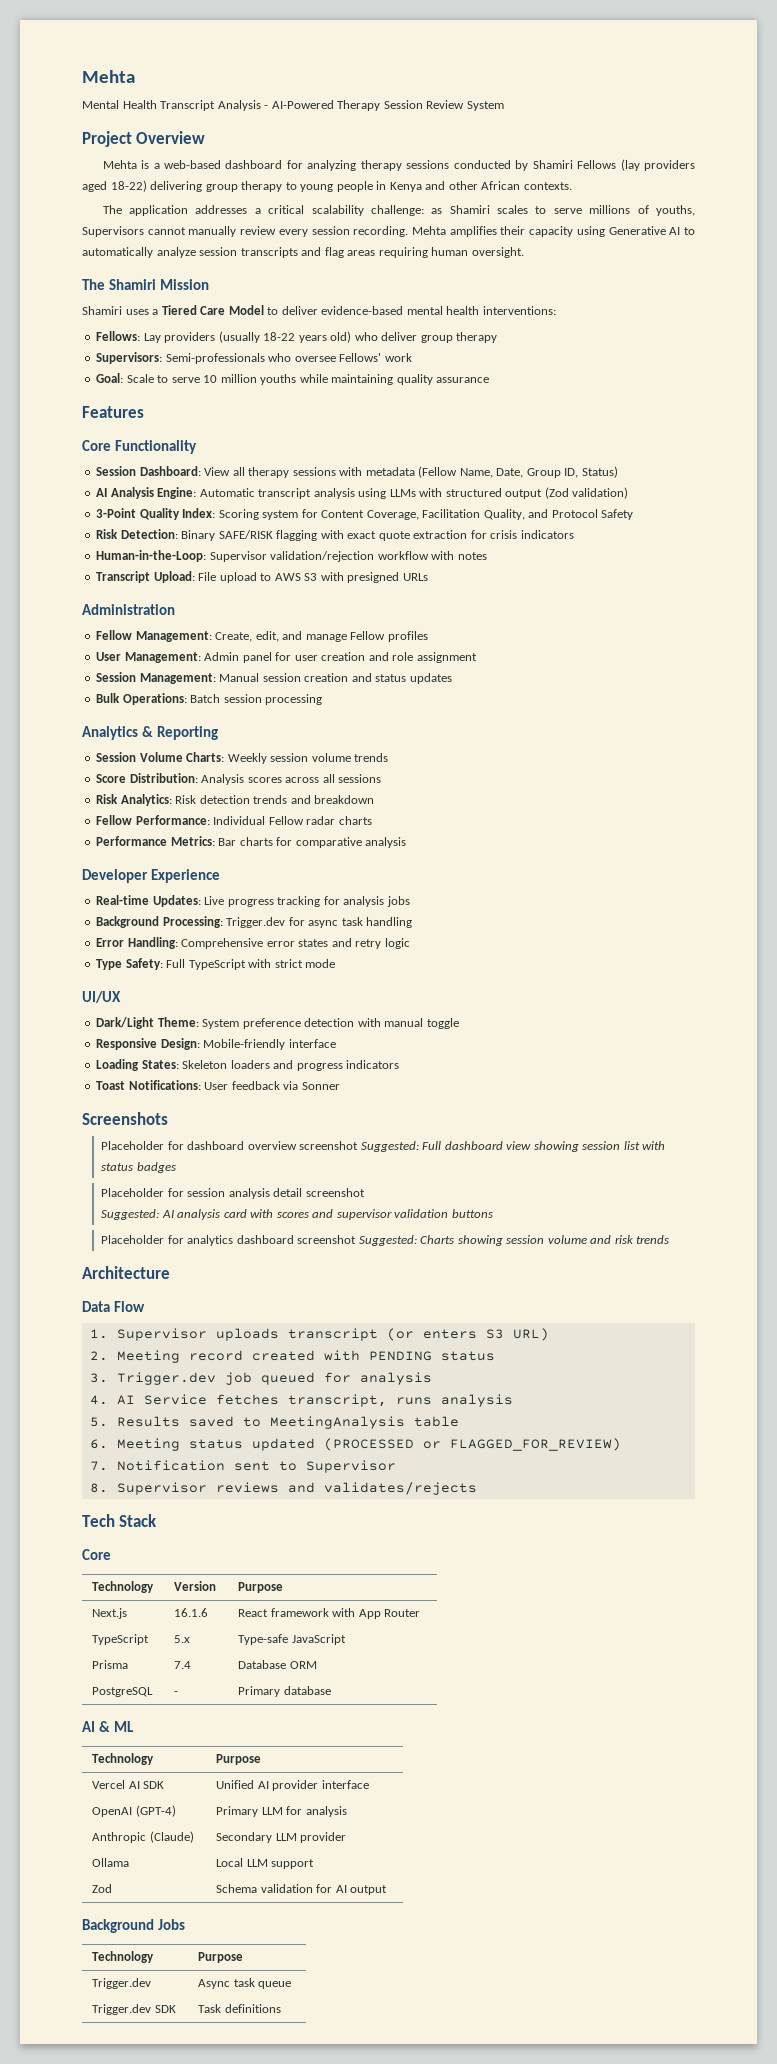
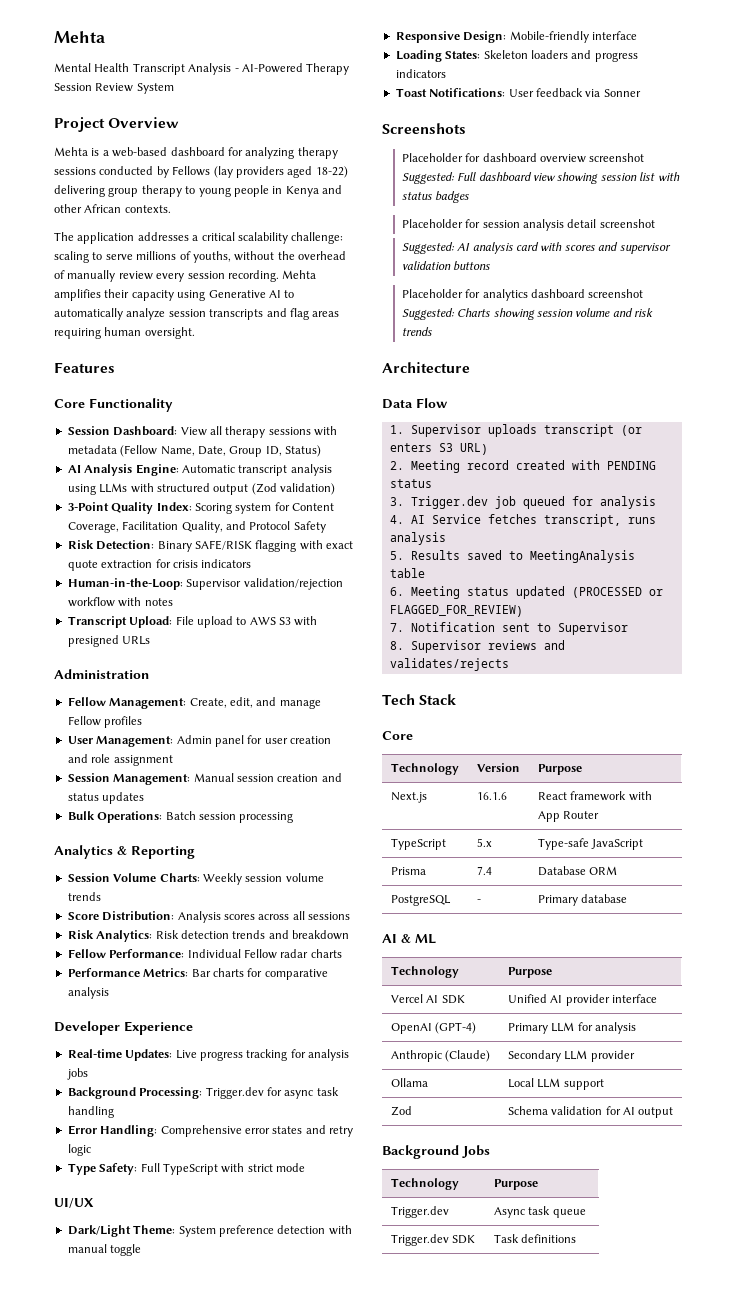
[532,160,573,169] Shamiri -> (169, 172) none
[431,205,529,214] as Shamiri scales -> [54,251,89,263] scaling
[82,226,186,237] Supervisors cannot -> [234,251,346,261] [54,270,65,279] without the overhead of
[82,279,209,290] [82,305,556,315] [96,331,498,343] [96,352,412,364] [96,373,490,385] // The Shamiri Mission // Shamiri uses a Tiered Care Model to deliver evidence-based mental health interventions: // Fellows: Lay providers (usually 18-22 years old) who deliver group therapy // Supervisors: Semi-professionals who oversee Fellows' work // Goal: Scale to serve 10 million youths while maintaining quality assurance -> (195, 333) none

